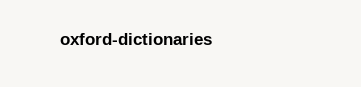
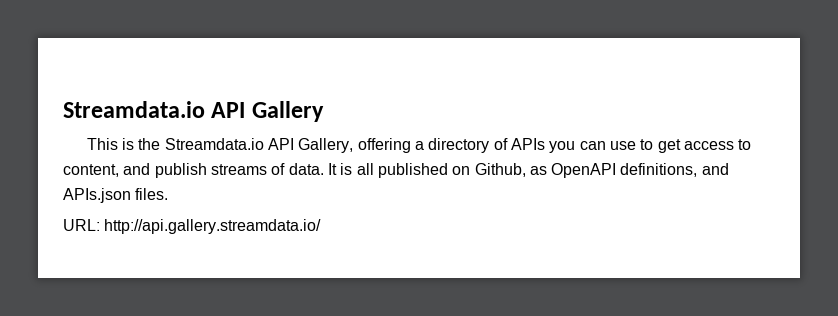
[60,33,212,45] oxford-dictionaries -> [63,101,324,122] [86,138,752,153] [63,163,729,178] [63,188,169,203] [63,219,322,234] Streamdata.io API Gallery // This is the Streamdata.io API Gallery, offering a directory of APIs you can use to get access to content, and publish streams of data. It is all published on Github, as OpenAPI definitions, and APIs.json files. // URL: http://api.gallery.streamdata.io/

